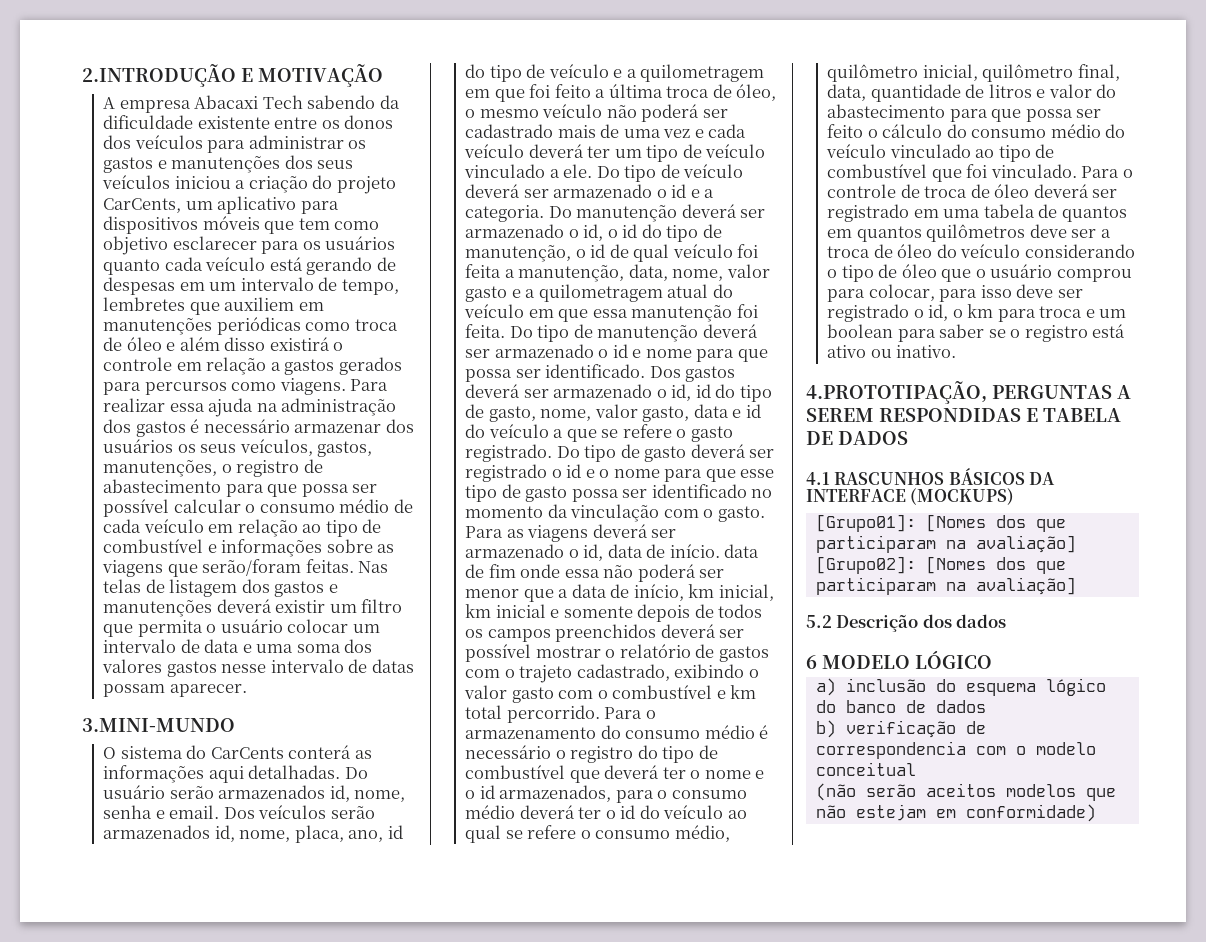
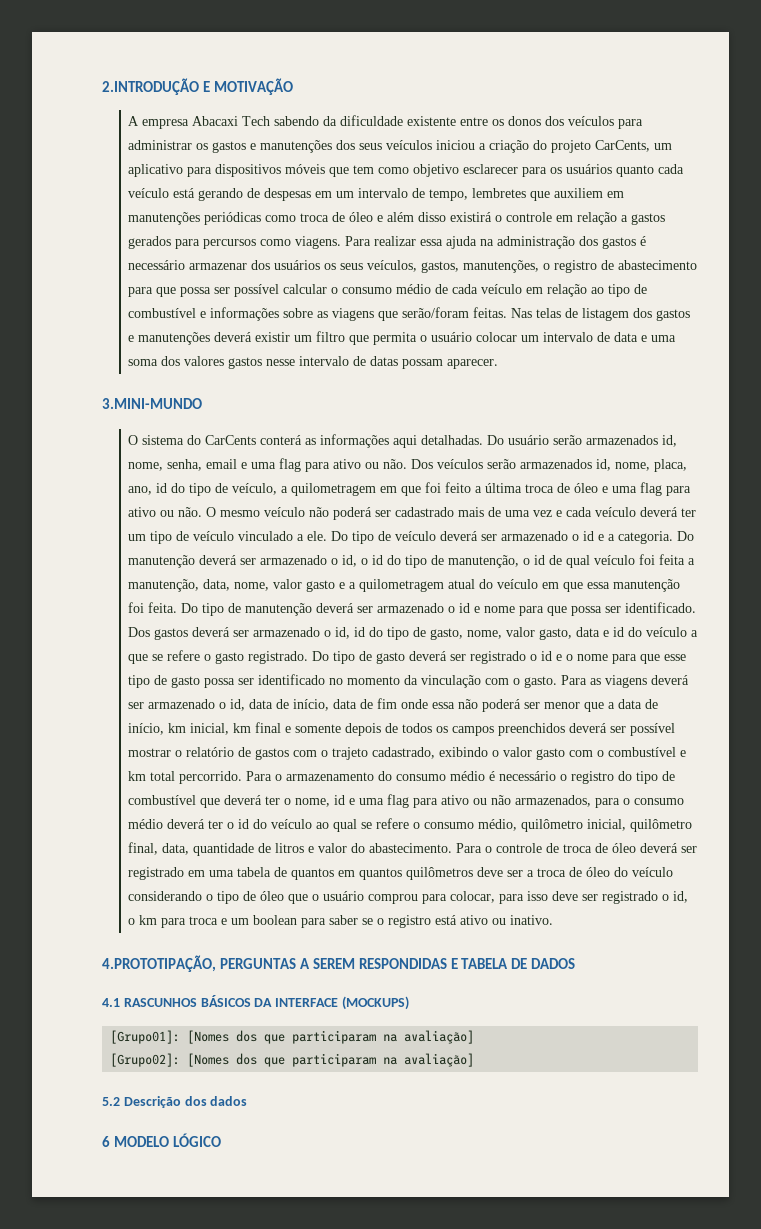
[103,805,220,819] senha e email. -> [167,458,408,472] senha, email e uma flag para ativo ou não.
[548,64,623,78] veículo e -> [232,483,278,495] veículo,
[736,84,777,101] [465,109,476,118] óleo, o -> [574,482,692,496] [128,507,217,517] óleo e uma flag para ativo ou não. O
[669,544,720,558] início. -> [293,699,330,711] início,
[495,604,546,618] inicial -> [255,722,282,733] final
[704,770,765,779] [465,785,495,799] nome e o id -> [295,794,512,808] nome, id e uma flag para ativo ou não
[827,104,1102,122] [827,124,1126,138] [826,144,1055,162] [827,164,1077,182] abastecimento para que possa ser feito o cálculo do consumo médio do veículo vinculado ao tipo de combustível que foi vinculado. -> [369,843,453,853] abastecimento.
[815,678,1106,696] [815,700,986,713] [815,720,986,738] [815,741,1096,759] [815,762,916,776] [815,783,1116,801] [815,804,1096,822] // a) inclusão do esquema lógico do banco de dados // b) verificação de correspondencia com o modelo conceitual // (não serão aceitos modelos que não estejam em conformidade) -> (221, 1140) none

